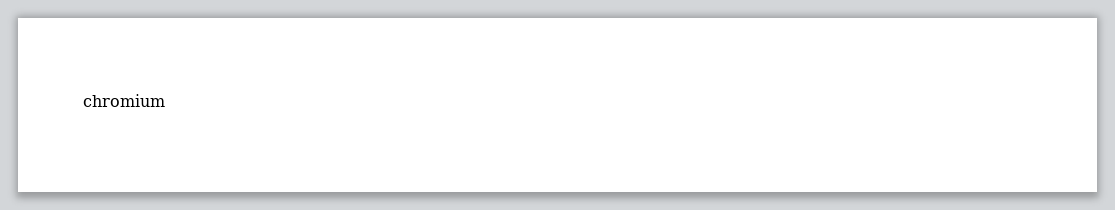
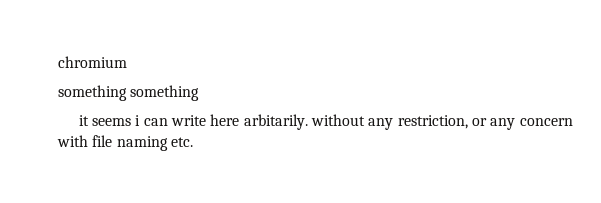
(165, 100) none -> [58,85,200,101] [78,114,573,130] [57,135,193,151] // something something // it seems i can write here arbitarily. without any restriction, or any concern with file naming etc.

